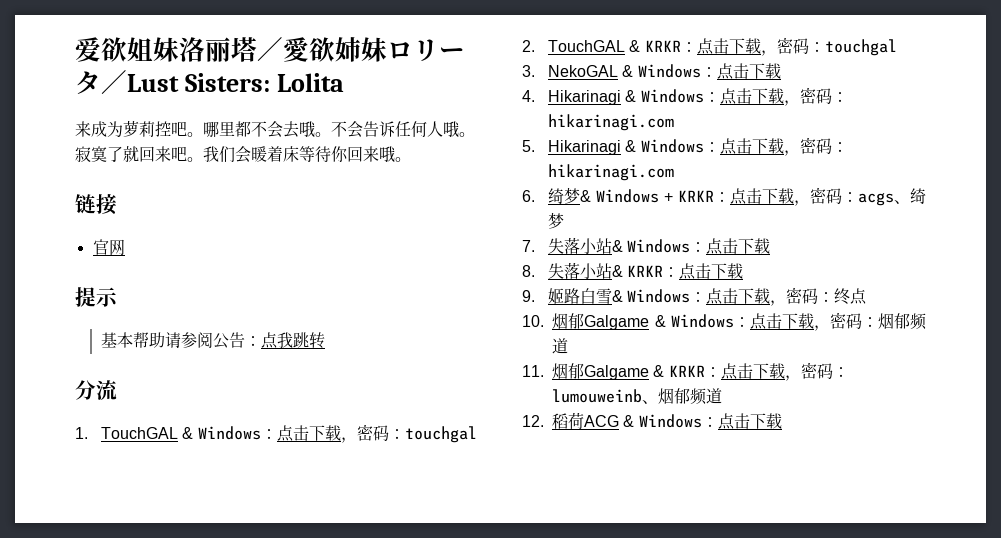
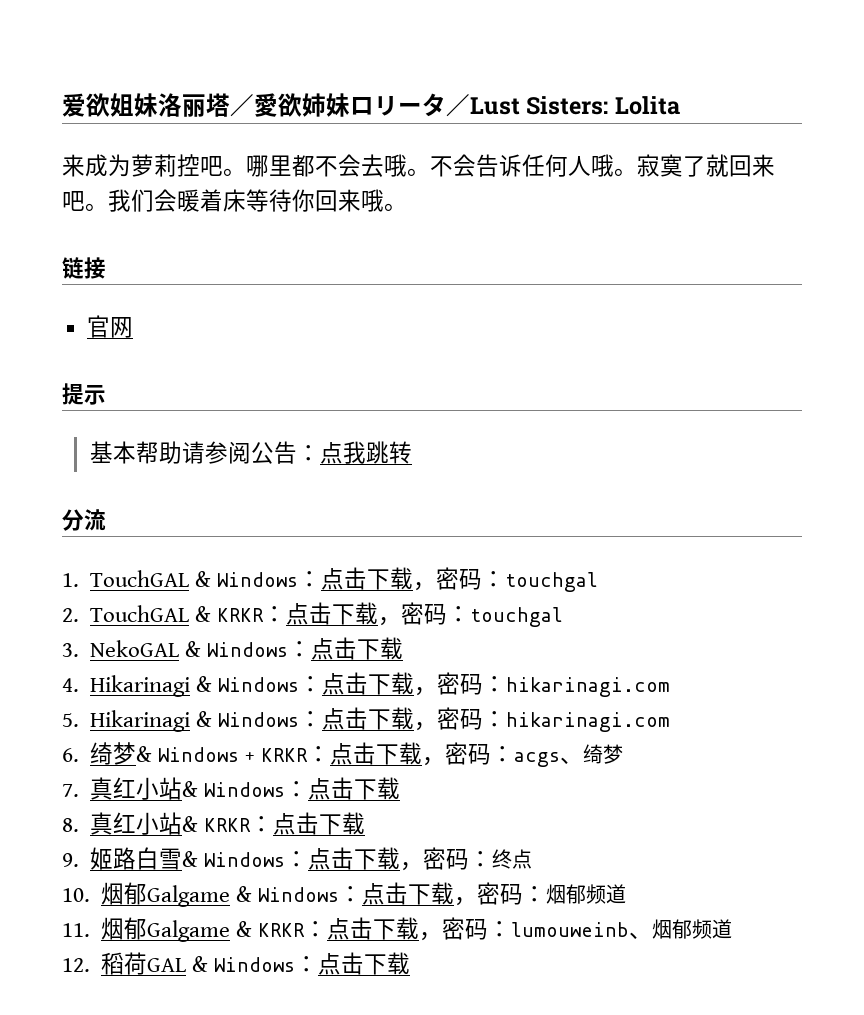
[548,237,581,254] 失落 -> [90,777,137,800] 真红
[548,262,581,279] 失落 -> [90,812,137,835] 真红
[584,415,619,427] ACG -> [147,958,187,972] GAL

